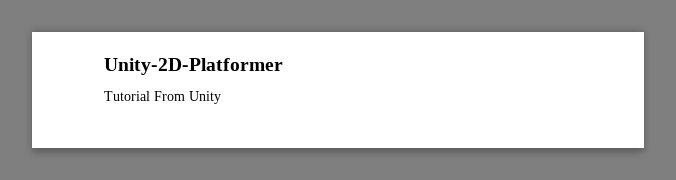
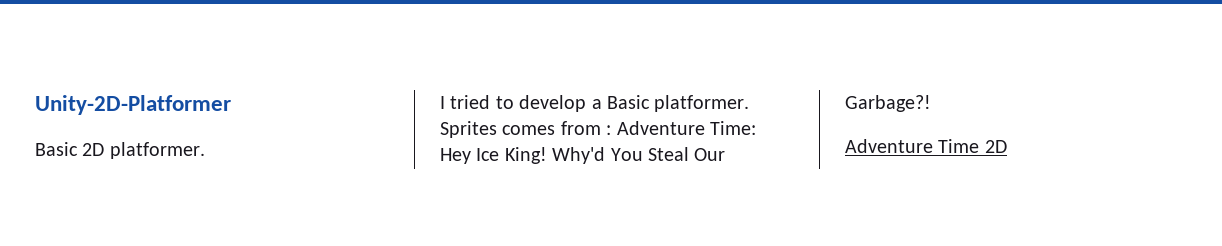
[104,91,221,104] Tutorial From Unity -> [35,142,205,159] [440,95,750,112] [440,121,756,138] [440,147,726,164] [845,95,931,112] [845,139,1007,153] Basic 2D platformer. // I tried to develop a Basic platformer. Sprites comes from : Adventure Time: Hey Ice King! Why'd You Steal Our Garbage?! // Adventure Time 2D

